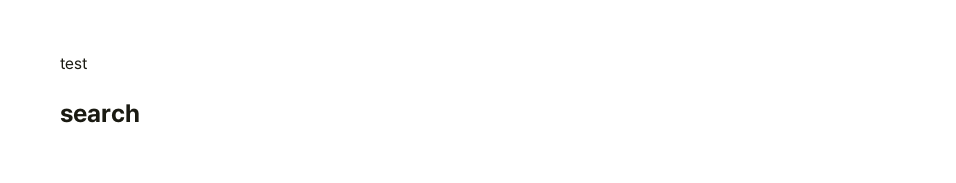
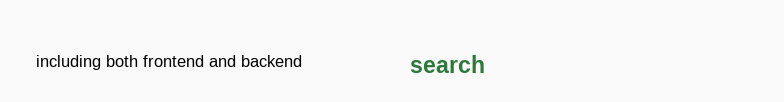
[60,58,87,70] test -> [36,55,302,70] including both frontend and backend

